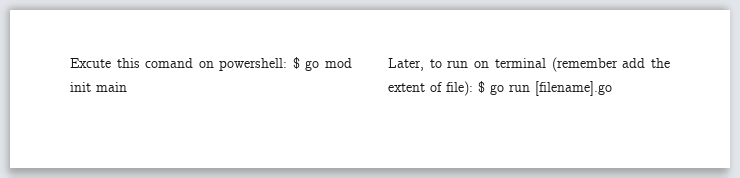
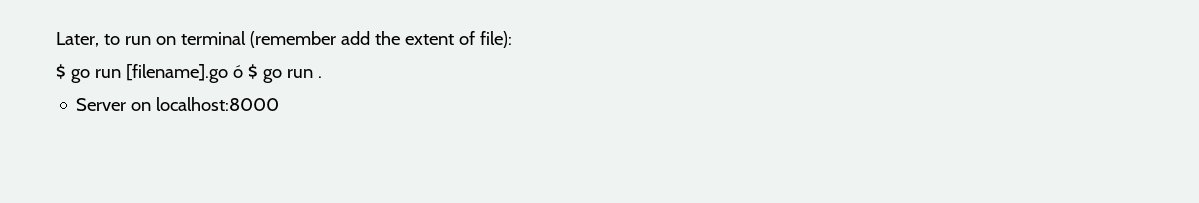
[70,57,353,71] [70,82,127,92] Excute this comand on powershell: $ go mod init main // -> (56, 39) none
(473, 88) none -> (512, 39) //
(612, 88) none -> [232,64,322,83] [76,97,280,111] ó $ go run . // Server on localhost:8000

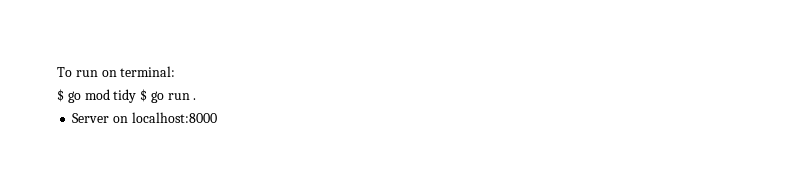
[56,31,512,48] [56,64,243,83] Later, to run on terminal (remember add the extent of file): // $ go run [filename].go ó -> [57,66,176,77] [57,89,137,103] To run on terminal: // $ go mod tidy

